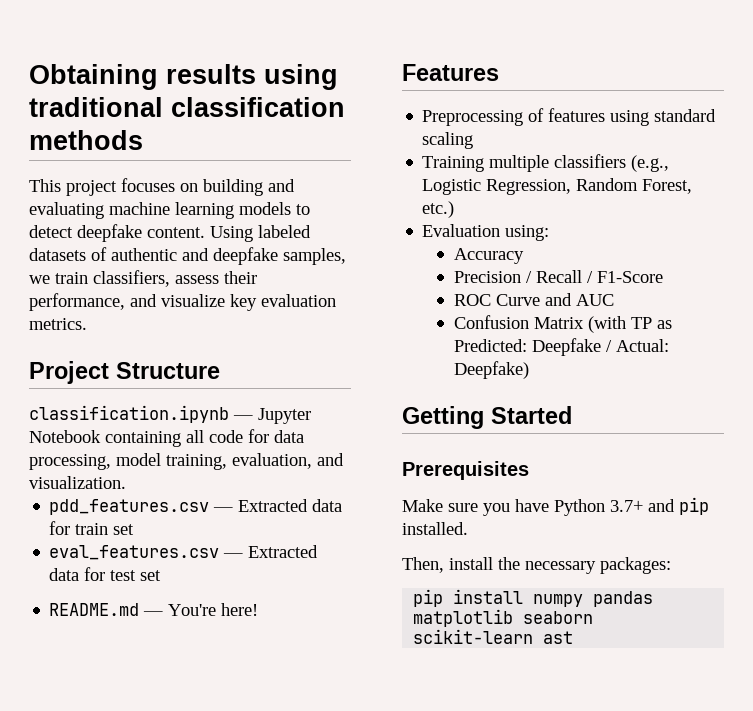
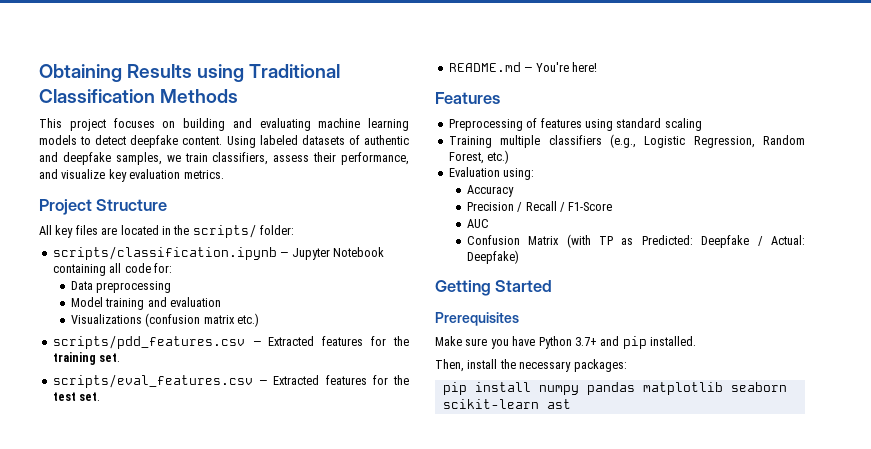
[166,64,338,90] [29,97,345,117] [29,130,143,150] results using traditional classification methods -> [127,64,341,82] [39,89,239,103] Results using Traditional Classification Methods
[29,405,229,423] classification.ipynb -> [39,224,294,238] [52,246,277,260] All key files are located in the scripts/ folder: // scripts/classification.ipynb
[248,429,304,443] [29,453,344,470] [29,476,126,489] [49,499,343,515] [49,521,135,535] [49,545,319,560] [49,567,162,581] for data processing, model training, evaluation, and visualization. // pdd_features.csv — Extracted data for train set // eval_features.csv — Extracted data for test set -> [153,263,172,273] [70,281,172,293] [70,297,222,310] [70,313,260,327] [52,335,410,349] [52,352,121,365] [52,374,409,388] [52,392,101,401] for: // Data preprocessing // Model training and evaluation // Visualizations (confusion matrix etc.) // scripts/pdd_features.csv — Extracted features for the training set. // scripts/eval_features.csv — Extracted features for the test set.
[453,293,572,306] ROC Curve and -> (613, 206) none

